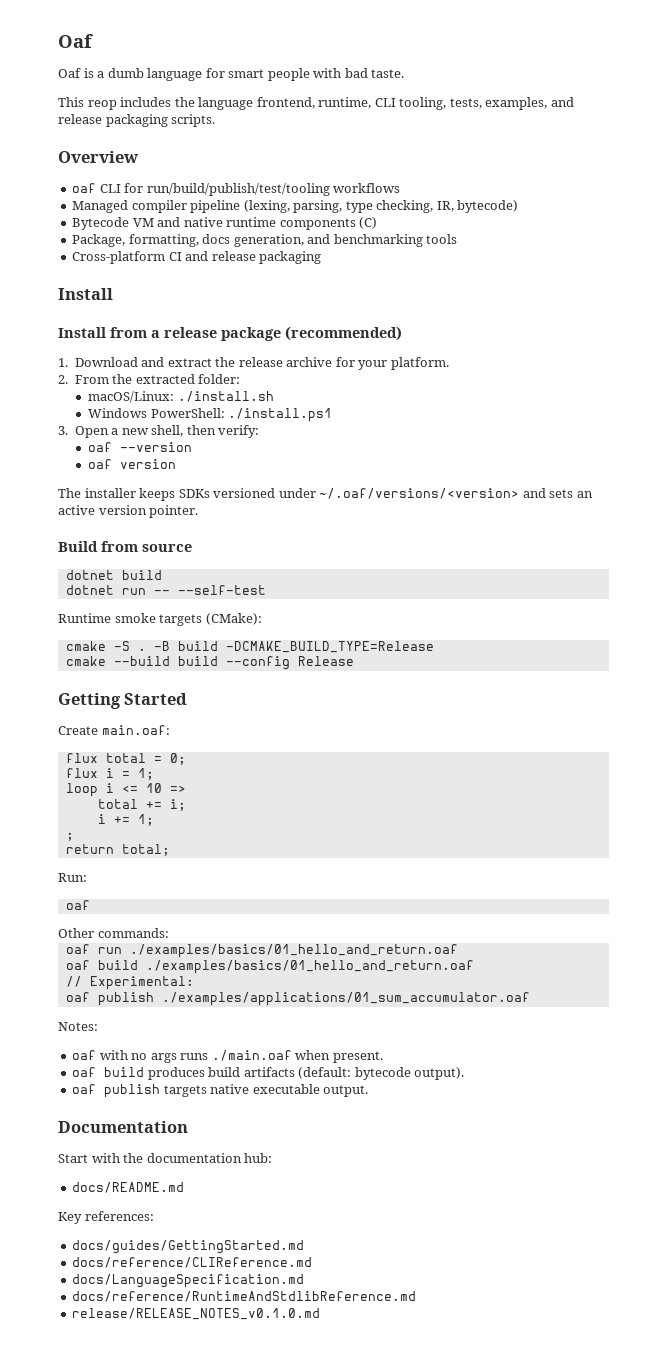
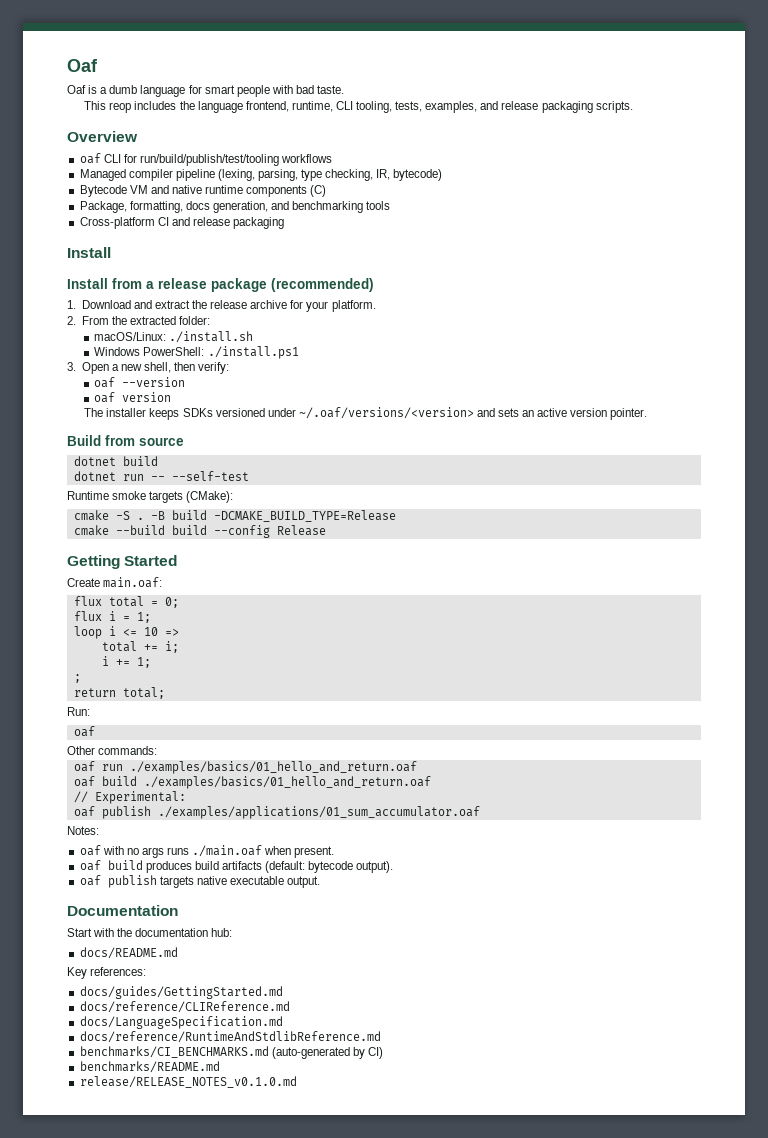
(417, 1296) none -> [79,1046,383,1059] [79,1061,220,1073] // benchmarks/CI_BENCHMARKS.md (auto-generated by CI) // benchmarks/README.md

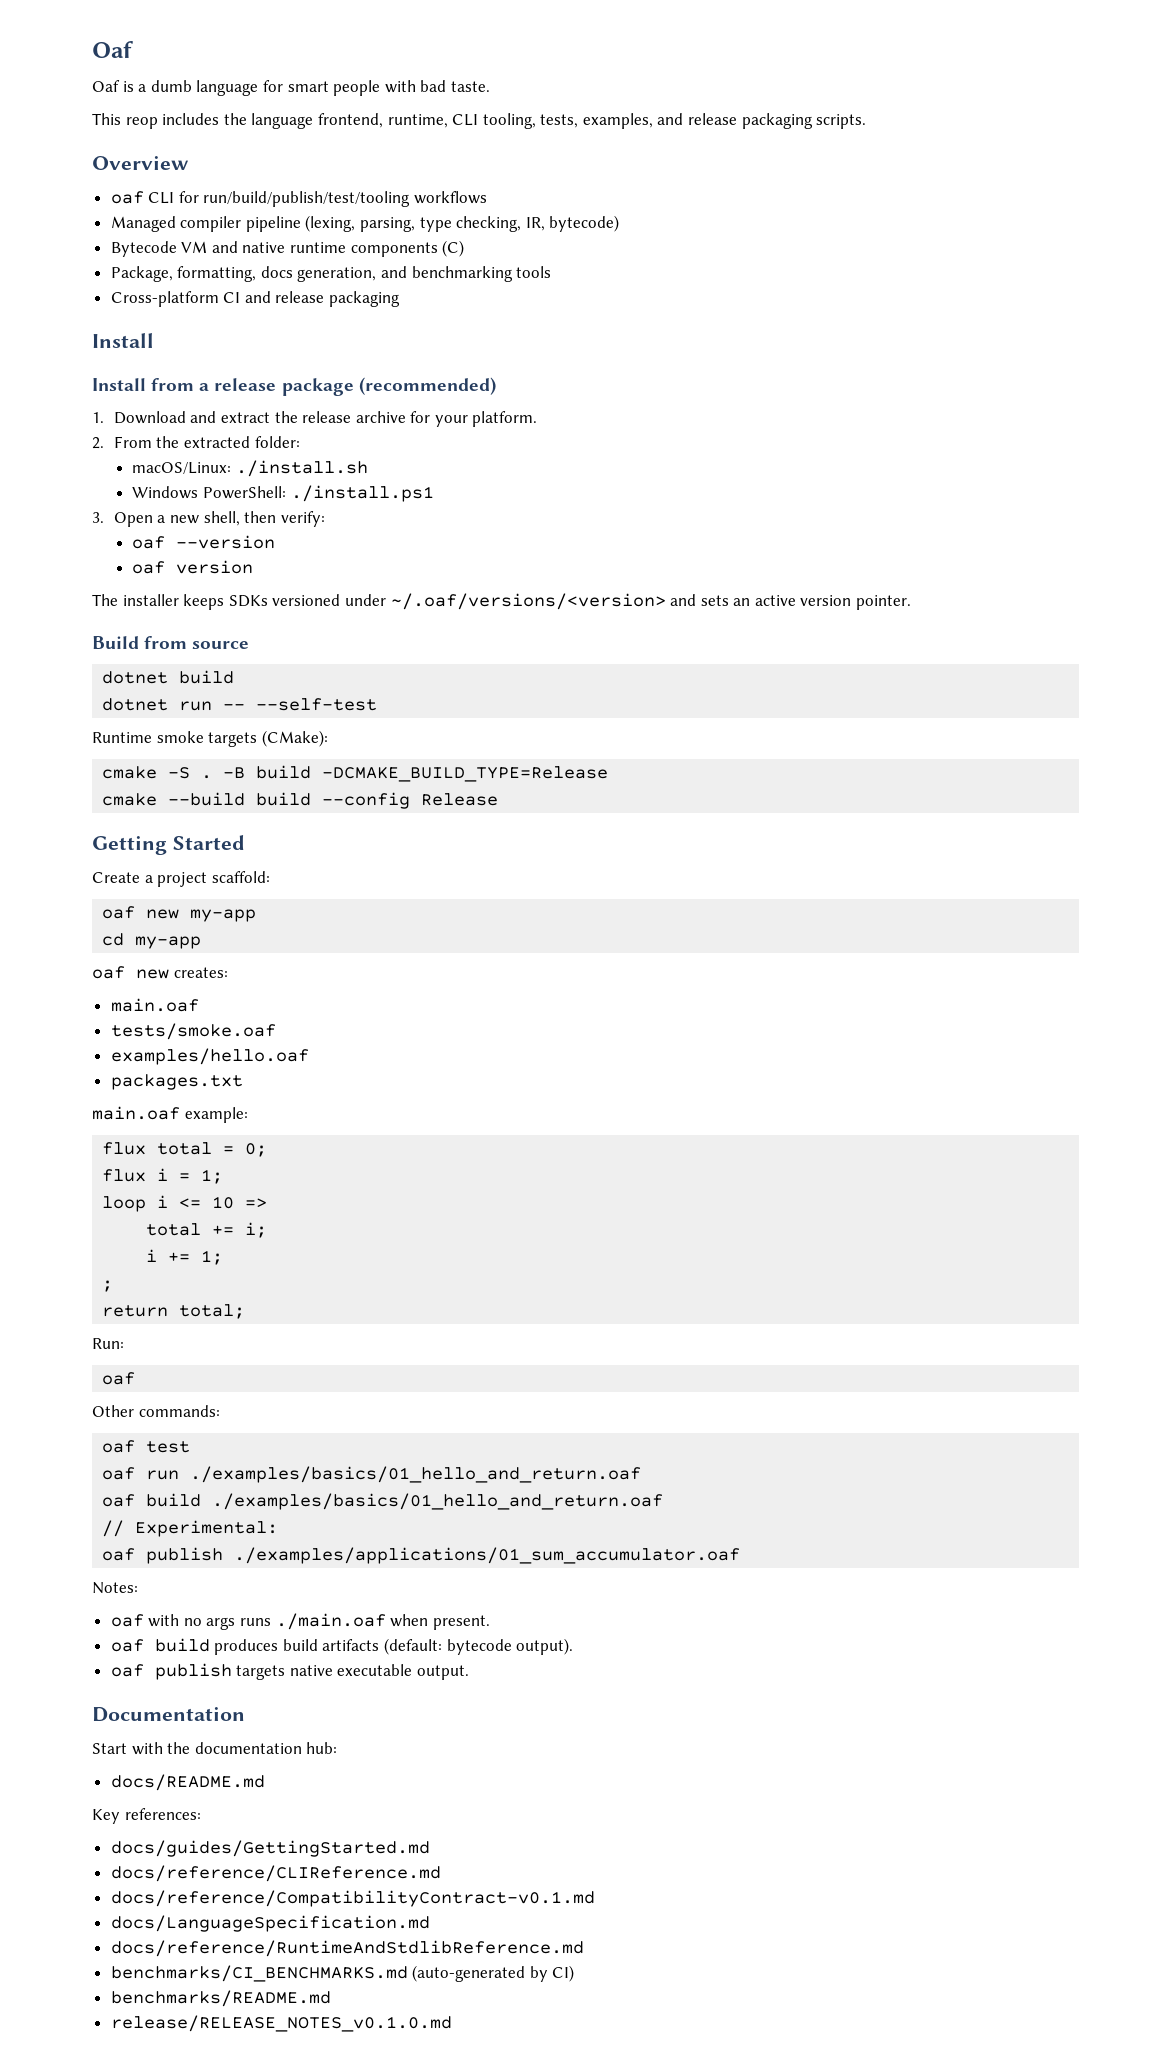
[103,577,163,588] main.oaf: -> [144,871,270,887] [102,906,257,922] [102,933,202,949] [92,966,228,979] [110,998,199,1012] [110,1023,276,1040] [110,1048,309,1065] [110,1074,243,1090] [92,1106,248,1123] a project scaffold: // oaf new my-app // cd my-app // oaf new creates: // main.oaf // tests/smoke.oaf // examples/hello.oaf // packages.txt // main.oaf example:
(158, 750) none -> [102,1440,191,1453] // oaf test
(290, 1007) none -> [110,1890,595,1907] // docs/reference/CompatibilityContract-v0.1.md

